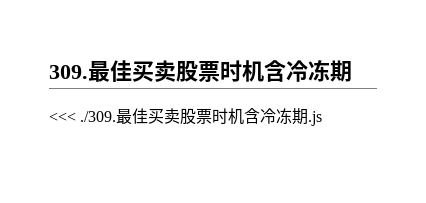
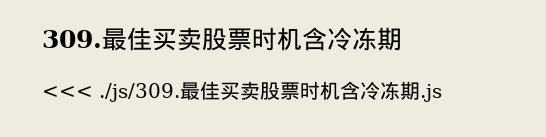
[80,111,117,122] ./309. -> [99,83,180,102] ./js/309.

